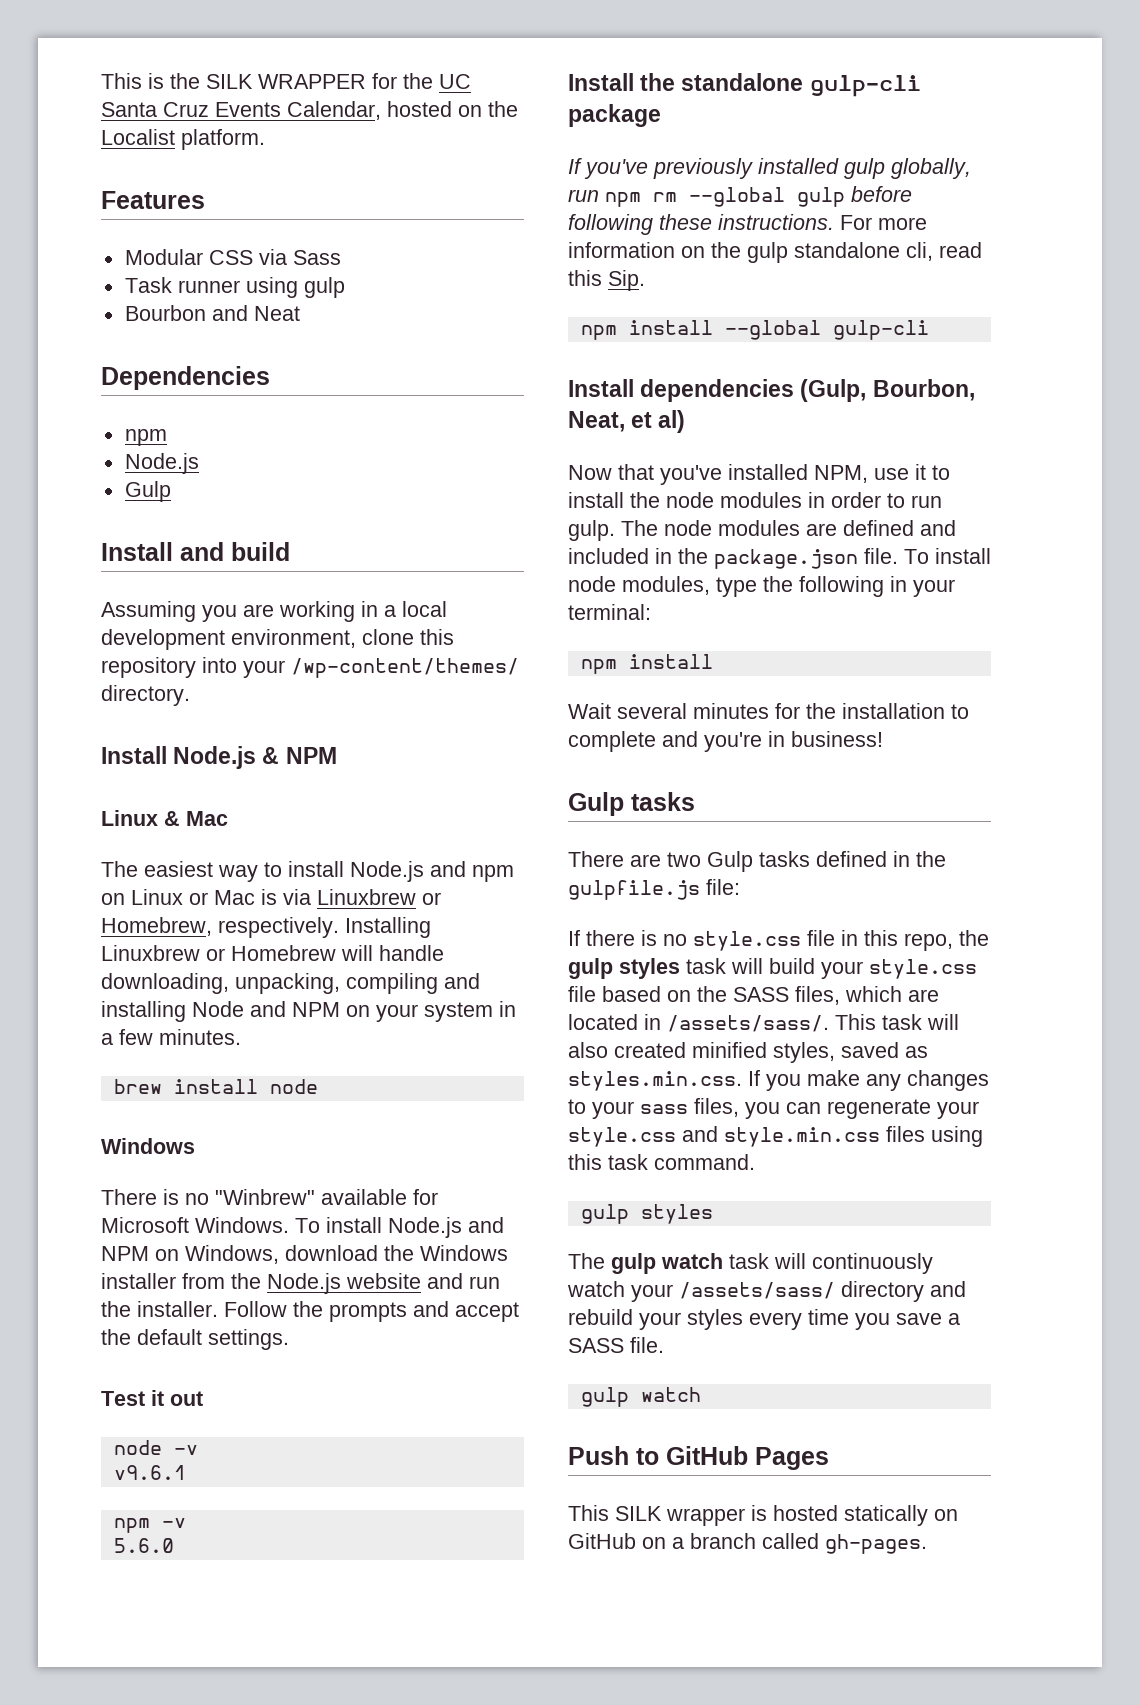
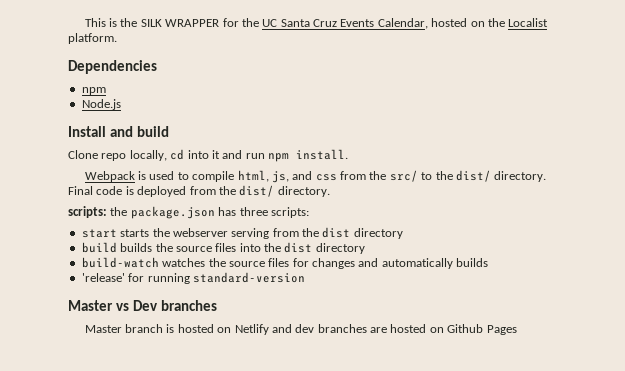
[101,191,205,209] [124,249,341,265] [124,277,345,298] [124,305,300,321] // Features // Modular CSS via Sass // Task runner using gulp // Bourbon and Neat -> (117, 38) none
[124,481,171,502] // Gulp -> (121, 104) none
[101,601,447,622] [101,629,454,650] [101,657,519,678] [101,685,190,706] [101,746,337,769] [101,810,228,826] [101,861,514,882] [101,889,441,905] [101,917,431,938] [101,945,444,961] [101,973,480,994] [101,1001,516,1022] [101,1029,241,1045] [113,1079,318,1094] [101,1138,195,1154] [101,1189,438,1205] [101,1217,504,1238] [101,1245,508,1264] [101,1273,500,1294] [101,1301,519,1322] [101,1329,289,1350] [101,1390,203,1406] [113,1440,198,1455] [113,1465,186,1480] [113,1518,186,1533] [113,1538,174,1553] [568,73,921,97] [568,104,661,127] [568,158,971,179] [568,186,912,207] [568,214,927,235] [568,242,982,263] [568,270,645,291] [580,320,929,340] [568,379,975,402] [568,410,686,433] [568,464,950,485] [568,492,942,508] [568,520,956,541] [568,548,991,569] [568,576,955,597] [568,604,651,620] [580,654,713,674] [568,703,969,719] [568,731,883,752] [568,792,695,816] [568,851,946,872] [568,879,740,900] [568,930,989,951] [568,958,977,979] [568,986,939,1005] [568,1014,959,1032] [568,1042,928,1063] [568,1070,989,1091] [568,1098,979,1119] [568,1126,983,1147] [568,1154,755,1170] [580,1204,713,1224] [568,1253,933,1274] [567,1281,966,1302] [568,1309,960,1330] [568,1337,664,1353] [580,1387,701,1407] [568,1446,829,1470] [568,1505,958,1526] [568,1533,927,1554] Assuming you are working in a local development environment, clone this repository into your /wp-content/themes/ directory. // Install Node.js & NPM // Linux & Mac // The easiest way to install Node.js and npm on Linux or Mac is via Linuxbrew or Homebrew, respectively. Installing Linuxbrew or Homebrew will handle downloading, unpacking, compiling and installing Node and NPM on your system in a few minutes. // brew install node // Windows // There is no "Winbrew" available for Microsoft Windows. To install Node.js and NPM on Windows, download the Windows installer from the Node.js website and run the installer. Follow the prompts and accept the default settings. // Test it out // node -v // v9.6.1 // npm -v // 5.6.0 // Install the standalone gulp-cli package // If you've previously installed gulp globally, run npm rm --global gulp before following these instructions. For more information on the gulp standalone cli, read this Sip. // npm install --global gulp-cli // Install dependencies (Gulp, Bourbon, Neat, et al) // Now that you've installed NPM, use it to install the node modules in order to run gulp. The node modules are defined and included in the package.json file. To install node modules, type the following in your terminal: // npm install // Wait several minutes for the installation to complete and you're in business! // Gulp tasks // There are two Gulp tasks defined in the gulpfile.js file: // If there is no style.css file in this repo, the gulp styles task will build your style.css file based on the SASS files, which are located in /assets/sass/. This task will also created minified styles, saved as styles.min.css. If you make any changes to your sass files, you can regenerate your style.css and style.min.css files using this task command. // gulp styles // The gulp watch task will continuously watch your /assets/sass/ directory and rebuild your styles every time you save a SASS file. // gulp watch // Push to GitHub Pages // This SILK wrapper is hosted statically on GitHub on a branch called gh-pages. -> [68,149,348,162] [84,170,547,183] [68,185,330,197] [68,206,309,219] [81,227,403,239] [81,242,365,254] [81,257,489,269] [81,272,305,284] [68,300,217,311] [84,324,517,335] Clone repo locally, cd into it and run npm install. // Webpack is used to compile html, js, and css from the src/ to the dist/ directory. Final code is deployed from the dist/ directory. // scripts: the package.json has three scripts: // start starts the webserver serving from the dist directory // build builds the source files into the dist directory // build-watch watches the source files for changes and automatically builds // 'release' for running standard-version // Master vs Dev branches // Master branch is hosted on Netlify and dev branches are hosted on Github Pages

